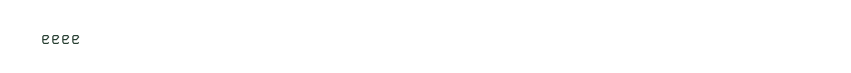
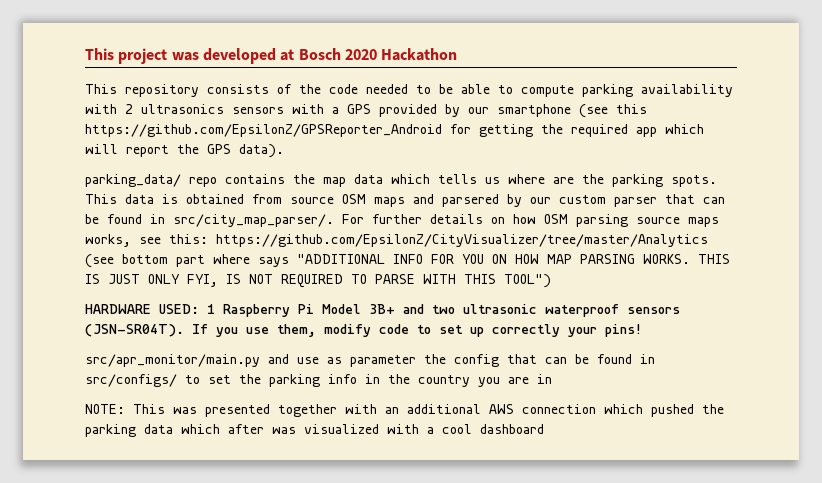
[41,35,81,44] eeee -> [85,48,458,64] [85,84,733,97] [85,104,647,118] [85,124,704,137] [85,144,284,158] [85,174,717,187] [85,194,725,207] [85,214,719,227] [85,234,708,247] [85,254,730,268] [85,274,551,288] [85,304,680,317] [85,324,642,337] [85,354,655,367] [85,374,552,387] [85,404,724,417] [85,424,544,437] This project was developed at Bosch 2020 Hackathon // This repository consists of the code needed to be able to compute parking availability with 2 ultrasonics sensors with a GPS provided by our smartphone (see this https://github.com/EpsilonZ/GPSReporter_Android for getting the required app which will report the GPS data). // parking_data/ repo contains the map data which tells us where are the parking spots. This data is obtained from source OSM maps and parsered by our custom parser that can be found in src/city_map_parser/. For further details on how OSM parsing source maps works, see this: https://github.com/EpsilonZ/CityVisualizer/tree/master/Analytics (see bottom part where says "ADDITIONAL INFO FOR YOU ON HOW MAP PARSING WORKS. THIS IS JUST ONLY FYI, IS NOT REQUIRED TO PARSE WITH THIS TOOL") // HARDWARE USED: 1 Raspberry Pi Model 3B+ and two ultrasonic waterproof sensors (JSN-SR04T). If you use them, modify code to set up correctly your pins! // src/apr_monitor/main.py and use as parameter the config that can be found in src/configs/ to set the parking info in the country you are in // NOTE: This was presented together with an additional AWS connection which pushed the parking data which after was visualized with a cool dashboard

